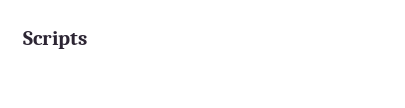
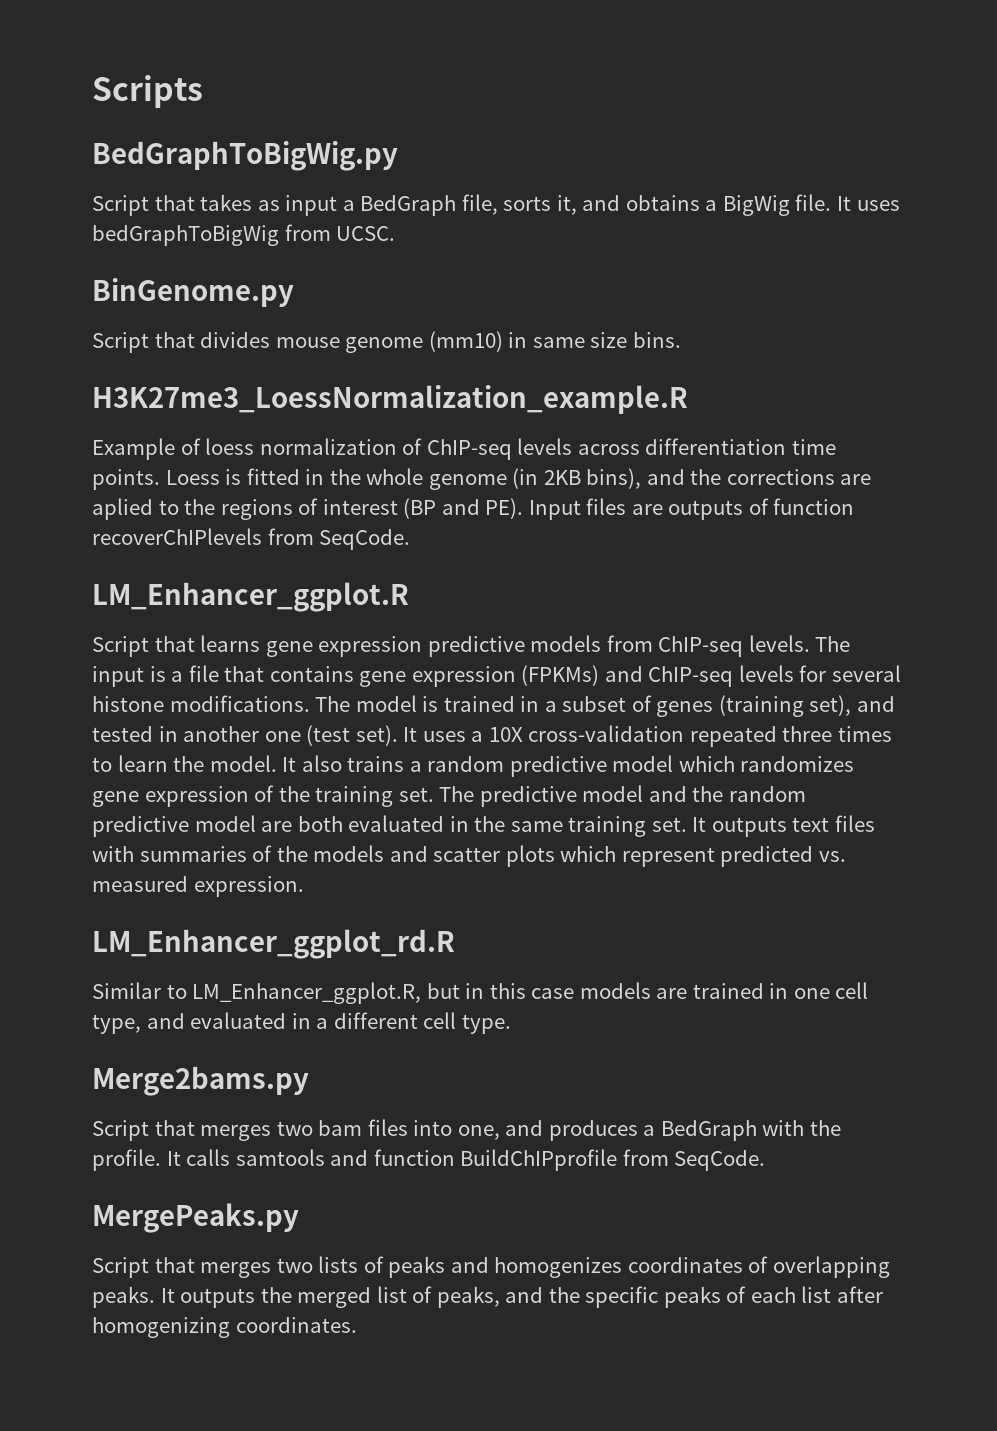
(87, 40) none -> [92,141,398,171] [92,194,900,216] [92,224,396,246] [92,278,294,307] [92,331,681,353] [92,385,688,414] [92,438,836,460] [92,468,872,490] [92,498,855,520] [92,528,411,550] [92,582,409,612] [92,635,851,657] [92,665,901,687] [92,695,895,717] [92,725,892,747] [92,755,855,777] [92,785,806,807] [92,815,875,837] [92,845,846,867] [92,876,304,897] [92,929,455,959] [92,982,869,1004] [92,1012,511,1034] [92,1066,309,1096] [92,1119,841,1141] [92,1149,766,1171] [92,1203,299,1233] [92,1256,890,1278] [92,1286,884,1308] [92,1317,357,1338] // BedGraphToBigWig.py // Script that takes as input a BedGraph file, sorts it, and obtains a BigWig file. It uses bedGraphToBigWig from UCSC. // BinGenome.py // Script that divides mouse genome (mm10) in same size bins. // H3K27me3_LoessNormalization_example.R // Example of loess normalization of ChIP-seq levels across differentiation time points. Loess is fitted in the whole genome (in 2KB bins), and the corrections are aplied to the regions of interest (BP and PE). Input files are outputs of function recoverChIPlevels from SeqCode. // LM_Enhancer_ggplot.R // Script that learns gene expression predictive models from ChIP-seq levels. The input is a file that contains gene expression (FPKMs) and ChIP-seq levels for several histone modifications. The model is trained in a subset of genes (training set), and tested in another one (test set). It uses a 10X cross-validation repeated three times to learn the model. It also trains a random predictive model which randomizes gene expression of the training set. The predictive model and the random predictive model are both evaluated in the same training set. It outputs text files with summaries of the models and scatter plots which represent predicted vs. measured expression. // LM_Enhancer_ggplot_rd.R // Similar to LM_Enhancer_ggplot.R, but in this case models are trained in one cell type, and evaluated in a different cell type. // Merge2bams.py // Script that merges two bam files into one, and produces a BedGraph with the profile. It calls samtools and function BuildChIPprofile from SeqCode. // MergePeaks.py // Script that merges two lists of peaks and homogenizes coordinates of overlapping peaks. It outputs the merged list of peaks, and the specific peaks of each list after homogenizing coordinates.

